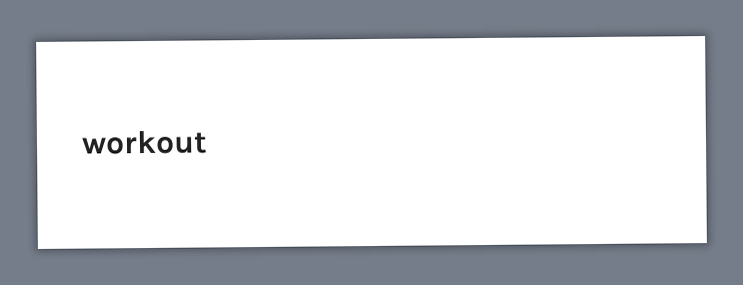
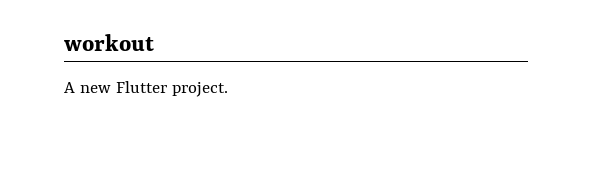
(208, 142) none -> [64,81,228,97] // A new Flutter project.

